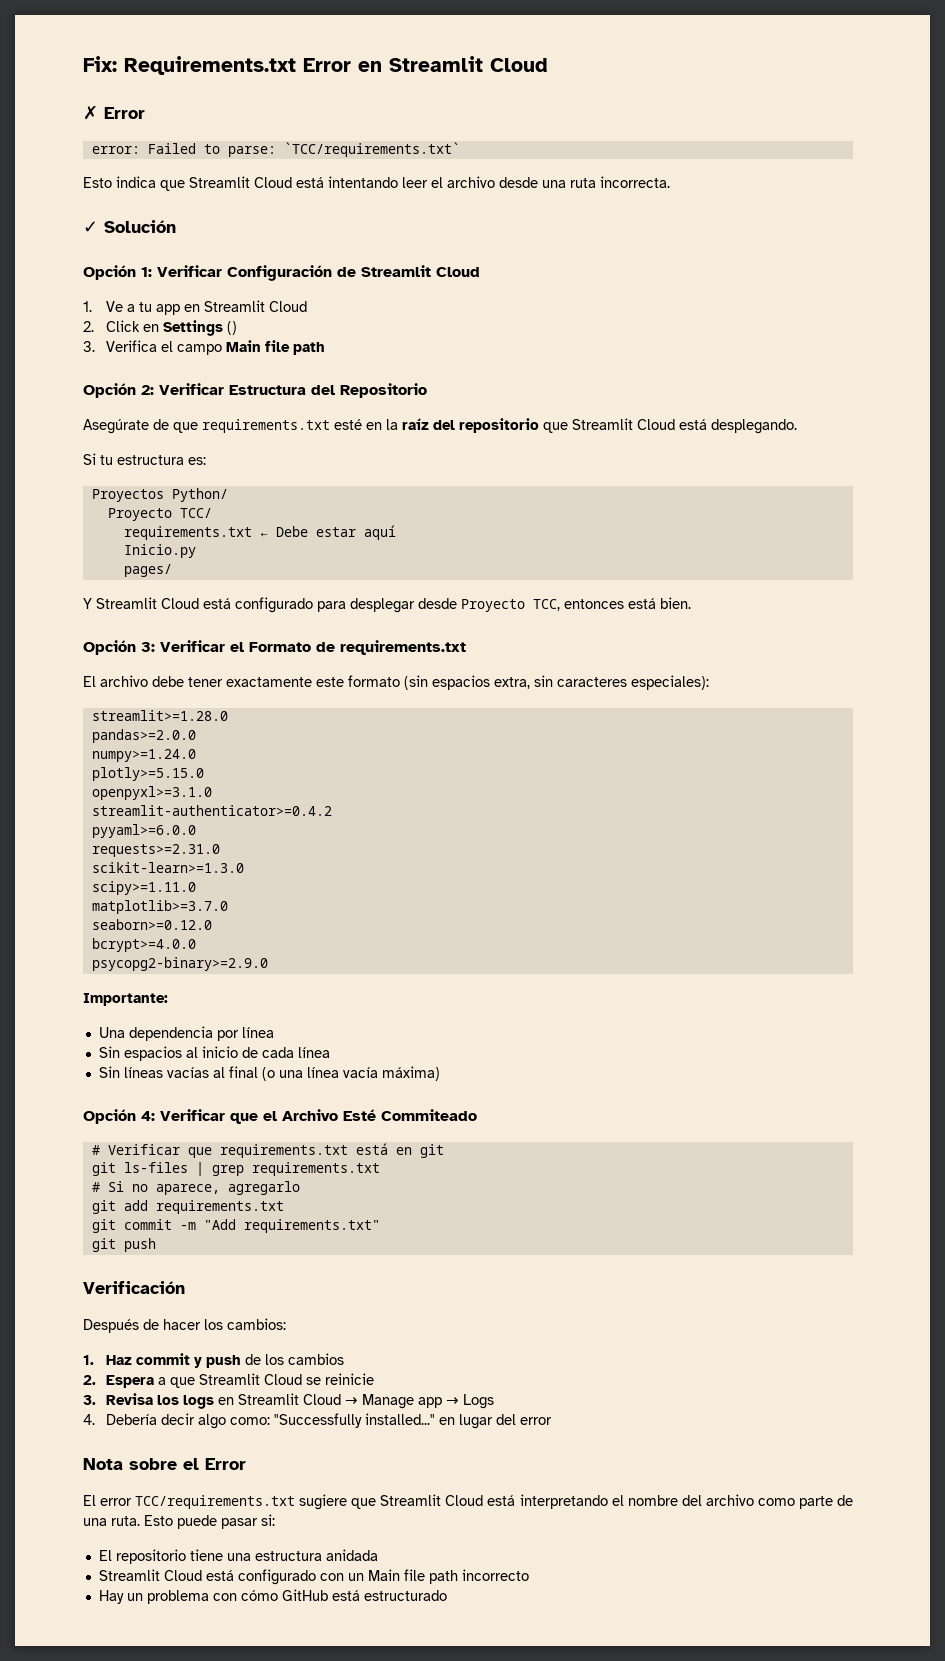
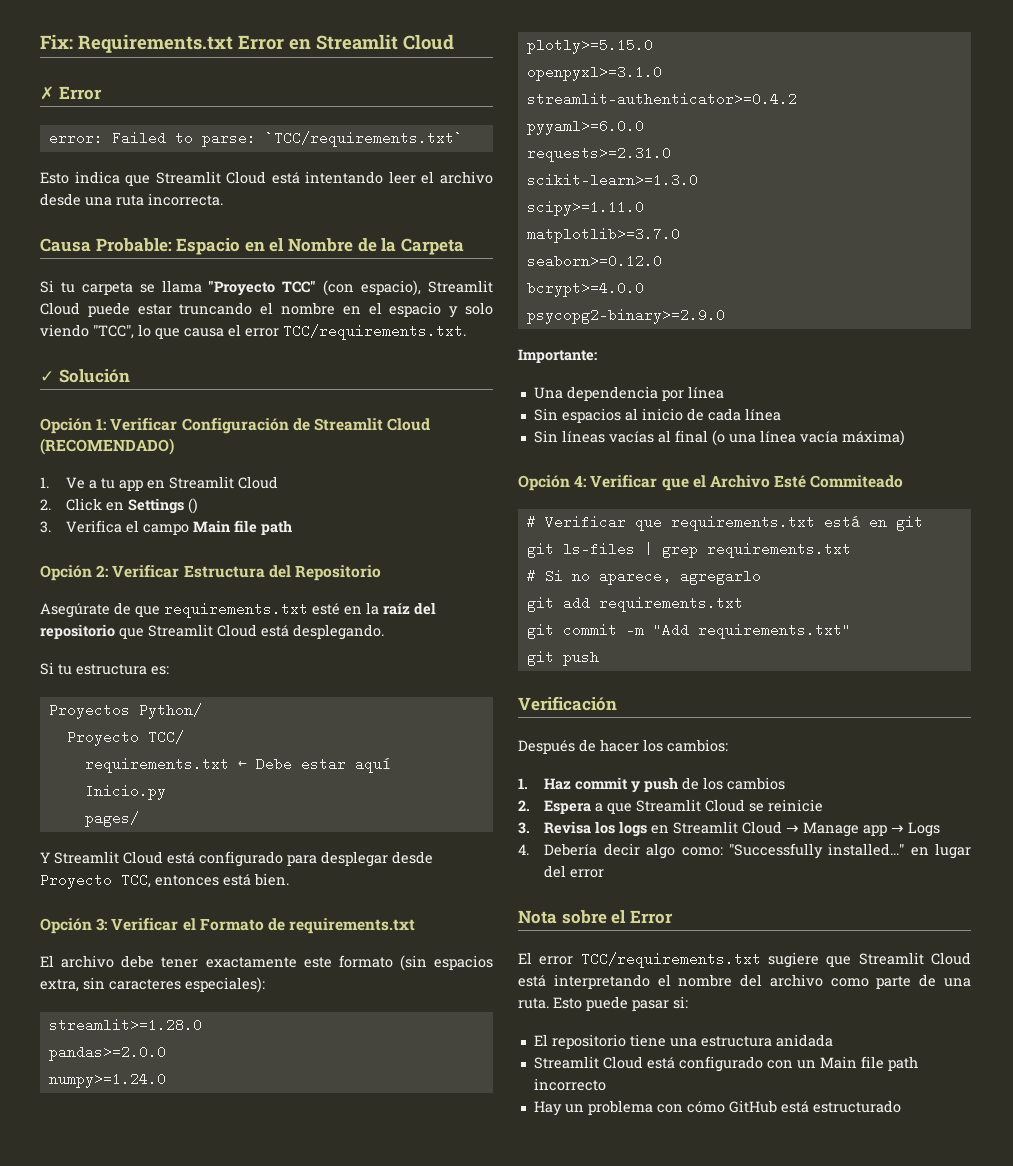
(670, 182) none -> [40,238,464,255] [40,280,494,296] [40,302,494,318] [40,324,466,340] // Causa Probable: Espacio en el Nombre de la Carpeta // Si tu carpeta se llama "Proyecto TCC" (con espacio), Streamlit Cloud puede estar truncando el nombre en el espacio y solo viendo "TCC", lo que causa el error TCC/requirements.txt.
(480, 272) none -> [40,438,174,455] (RECOMENDADO)

